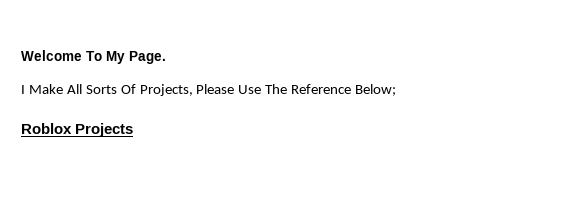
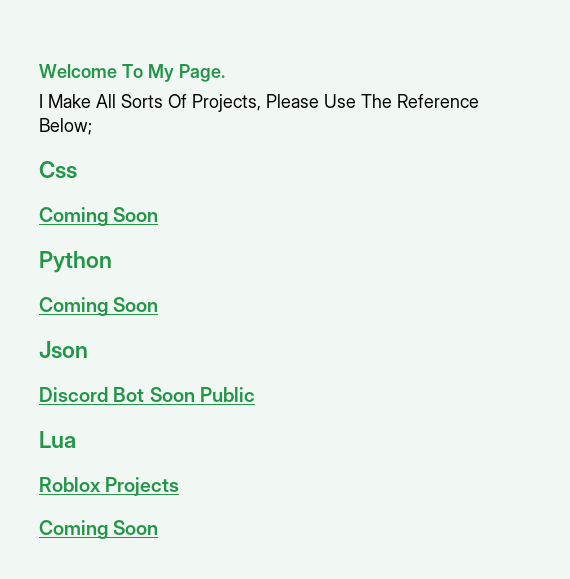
(397, 90) none -> [39,161,77,179] [39,207,159,226] [39,251,112,273] [39,297,159,316] [39,341,88,359] [39,387,255,402] [39,431,76,448] // Css // Coming Soon // Python // Coming Soon // Json // Discord Bot Soon Public // Lua
(134, 130) none -> [39,520,159,539] // Coming Soon

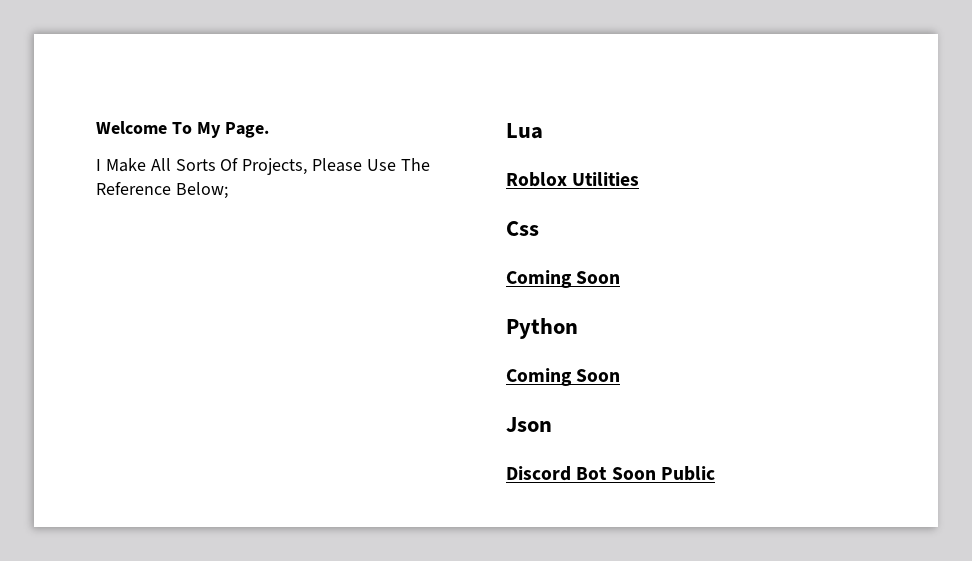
(92, 126) none -> [506,123,543,139] [506,172,640,187] // Lua // Roblox Utilities
[39,431,76,448] [39,477,180,496] [39,520,159,539] // Lua // Roblox Projects // Coming Soon -> (715, 473) none

